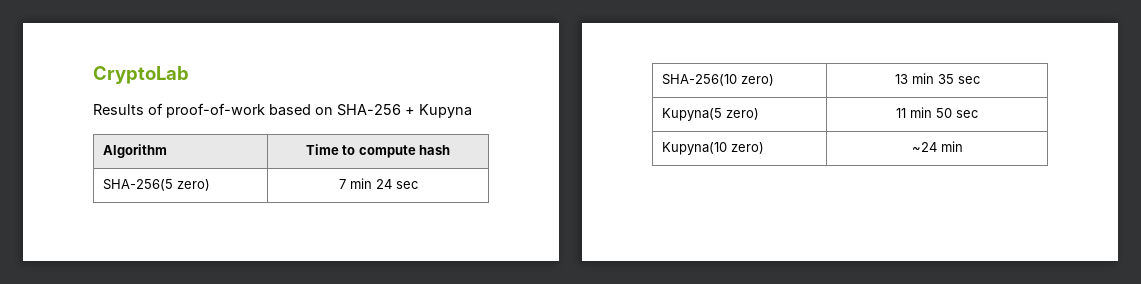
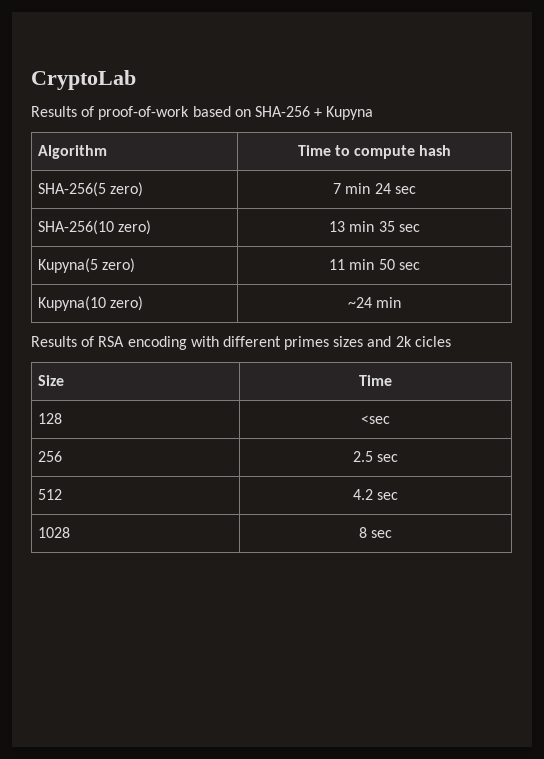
(963, 146) none -> [31,336,451,350] [38,375,65,386] [359,375,392,386] [38,413,63,424] [361,415,390,424] [38,451,63,462] [352,451,399,462] [38,489,63,500] [352,489,399,500] [38,527,71,538] [358,527,393,538] // Results of RSA encoding with different primes sizes and 2k cicles // Size | Time // 128 | <sec // 256 | 2.5 sec // 512 | 4.2 sec // 1028 | 8 sec

